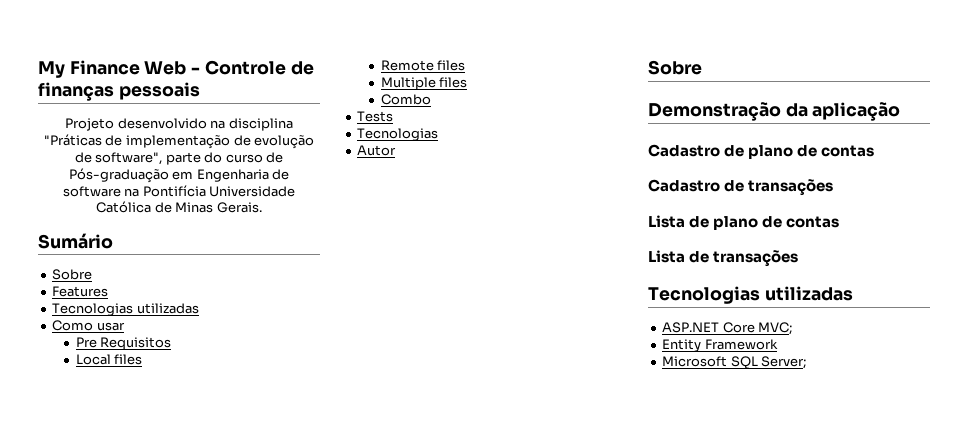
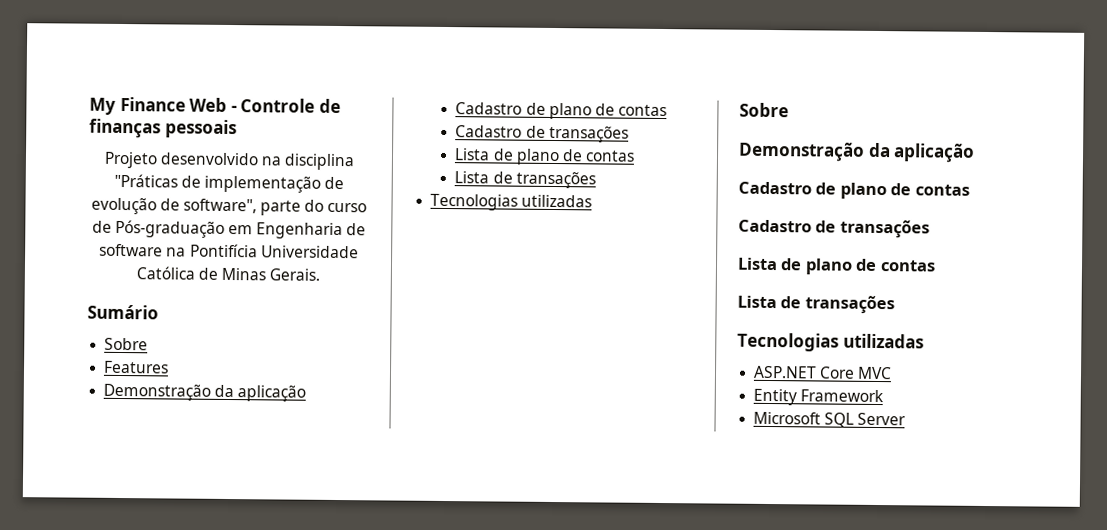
[52,303,199,316] [52,320,125,331] [75,337,172,350] [75,354,143,365] [380,60,466,71] [380,77,468,90] [380,94,431,105] [357,111,394,122] [357,128,439,141] [357,145,397,156] Tecnologias utilizadas // Como usar // Pre Requisitos // Local files // Remote files // Multiple files // Combo // Tests // Tecnologias // Autor -> [103,383,307,402] [455,102,668,120] [455,125,629,143] [454,148,636,166] [454,171,596,189] [430,193,593,211] Demonstração da aplicação // Cadastro de plano de contas // Cadastro de transações // Lista de plano de contas // Lista de transações // Tecnologias utilizadas
[758,322,793,335] MVC; -> [857,366,893,380] MVC
[761,356,807,369] Server; -> [857,412,907,426] Server

